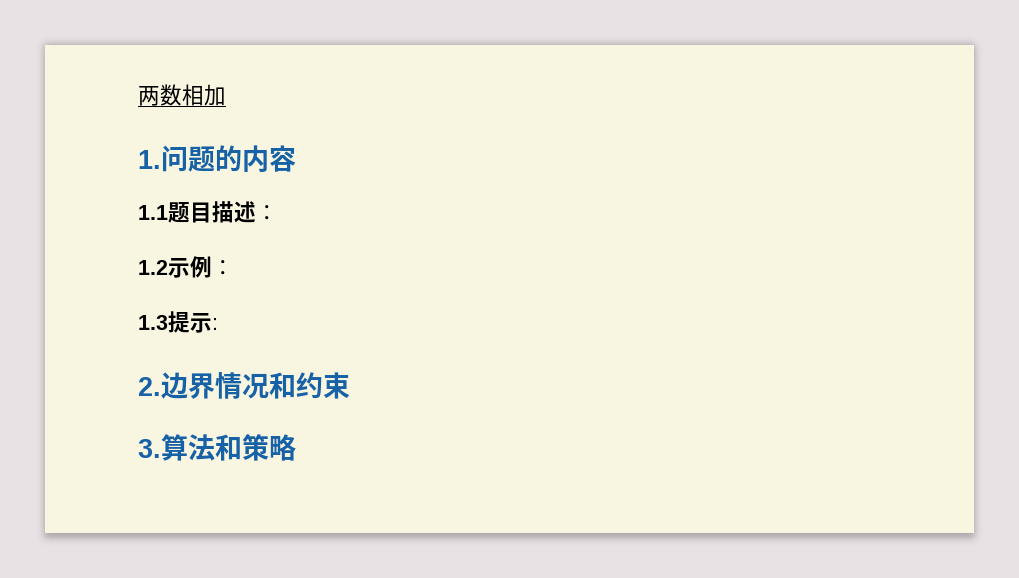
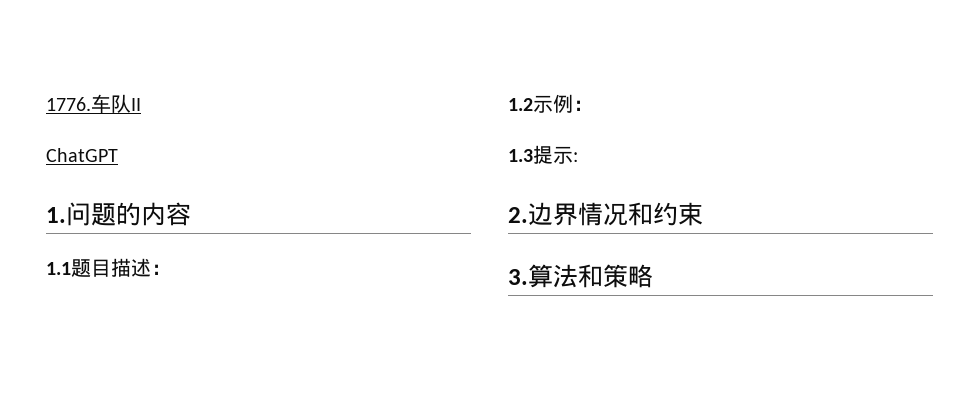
[138,84,226,106] 两数相加 -> [46,94,141,114] [46,148,118,162] 1776.车队II // ChatGPT

